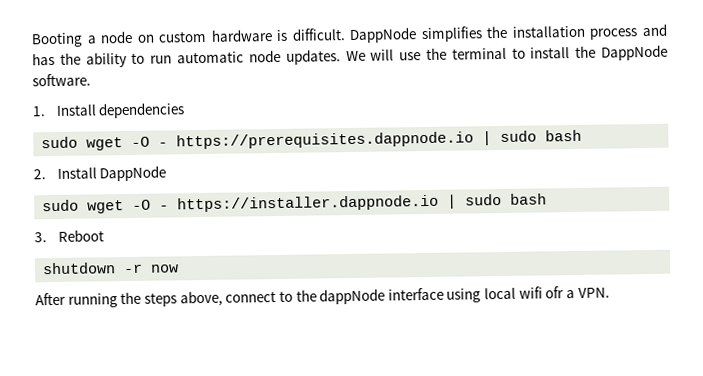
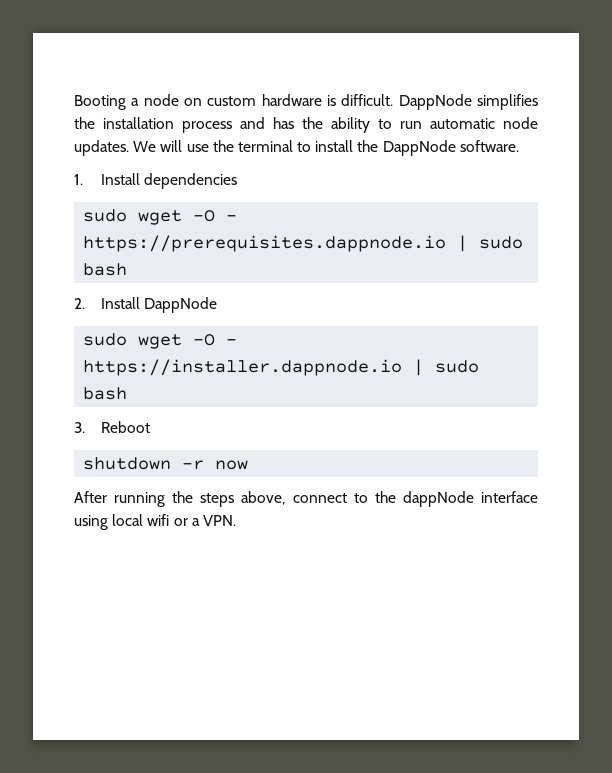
[545,286,565,299] ofr -> [173,518,188,526] or

